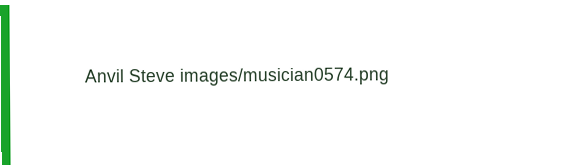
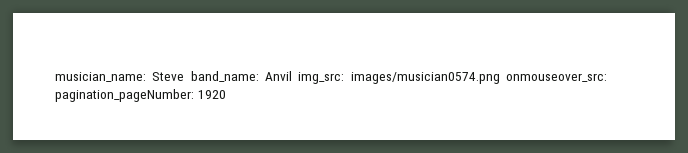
[84,67,390,86] Anvil Steve images/musician0574.png -> [55,71,607,84] [55,89,226,102] musician_name: Steve band_name: Anvil img_src: images/musician0574.png onmouseover_src: pagination_pageNumber: 1920

